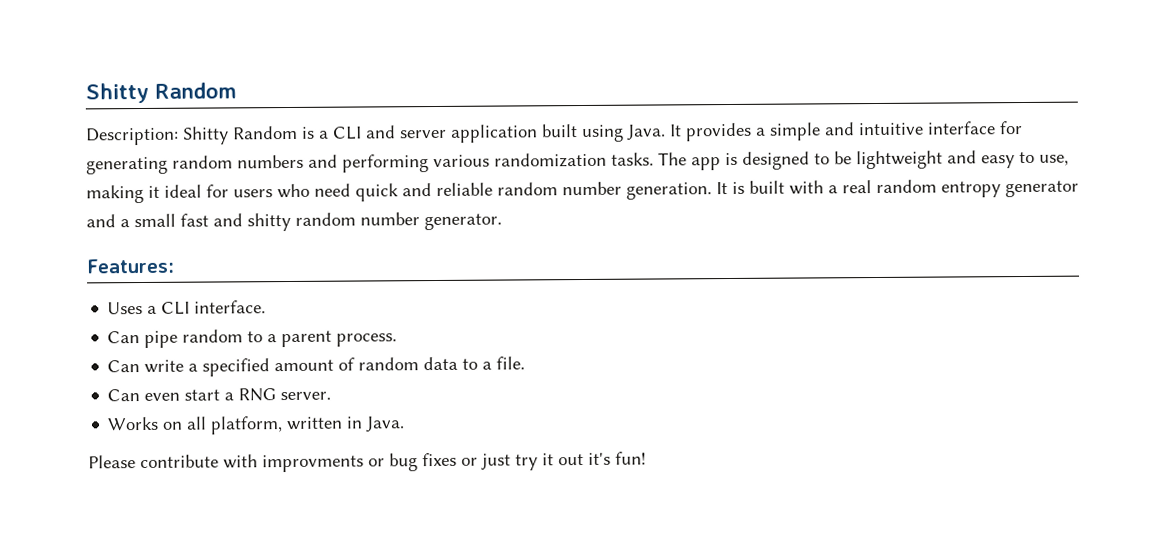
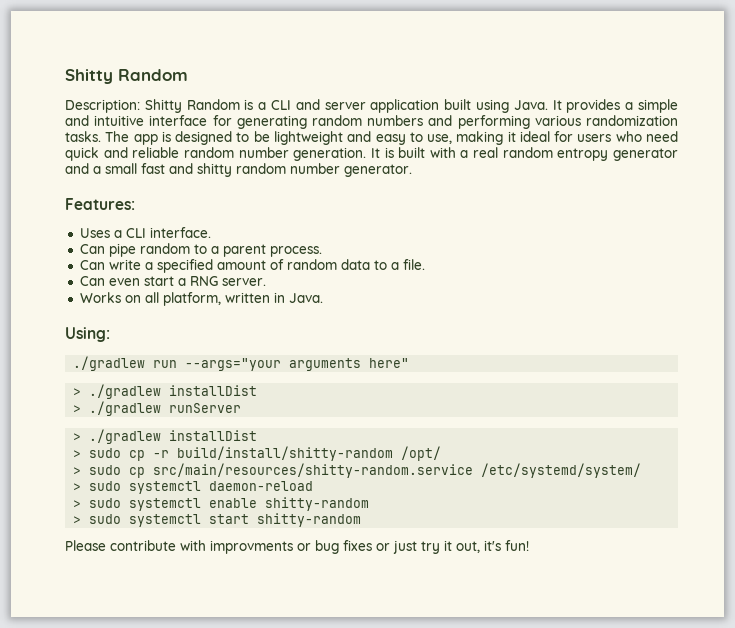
(406, 424) none -> [65,327,110,342] [73,356,410,371] [73,384,258,399] [73,401,242,416] [73,429,258,444] [73,446,442,461] [73,463,642,478] [73,481,314,494] [73,497,370,511] [73,513,362,527] // Using: // ./gradlew run --args="your arguments here" // > ./gradlew installDist // > ./gradlew runServer // > ./gradlew installDist // > sudo cp -r build/install/shitty-random /opt/ // > sudo cp src/main/resources/shitty-random.service /etc/systemd/system/ // > sudo systemctl daemon-reload // > sudo systemctl enable shitty-random // > sudo systemctl start shitty-random
[558,454,584,466] out -> [456,541,480,553] out,

